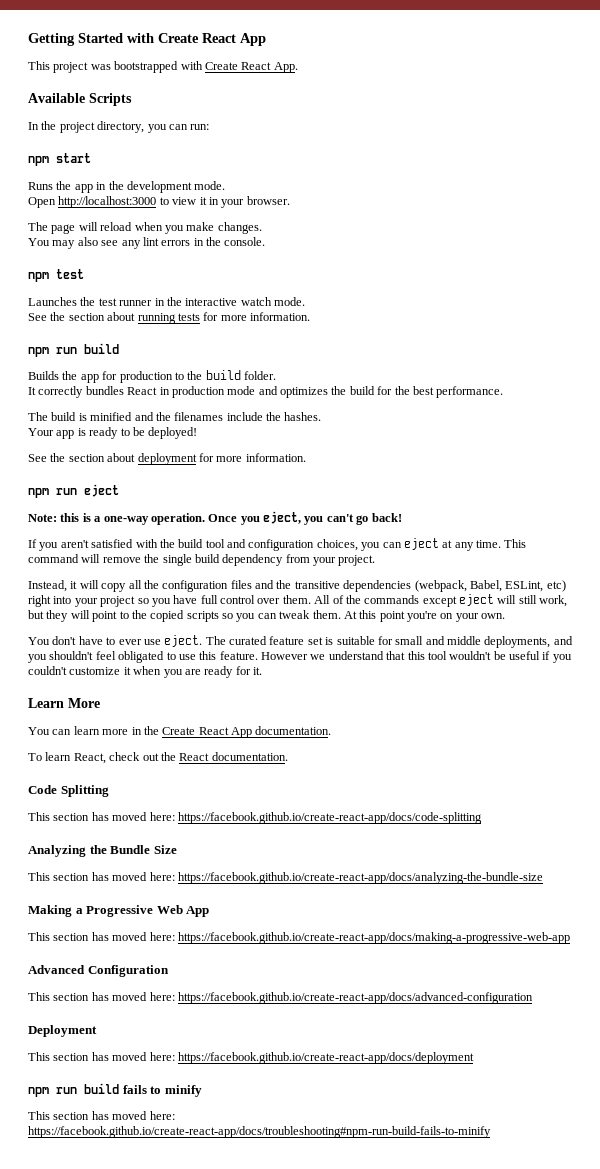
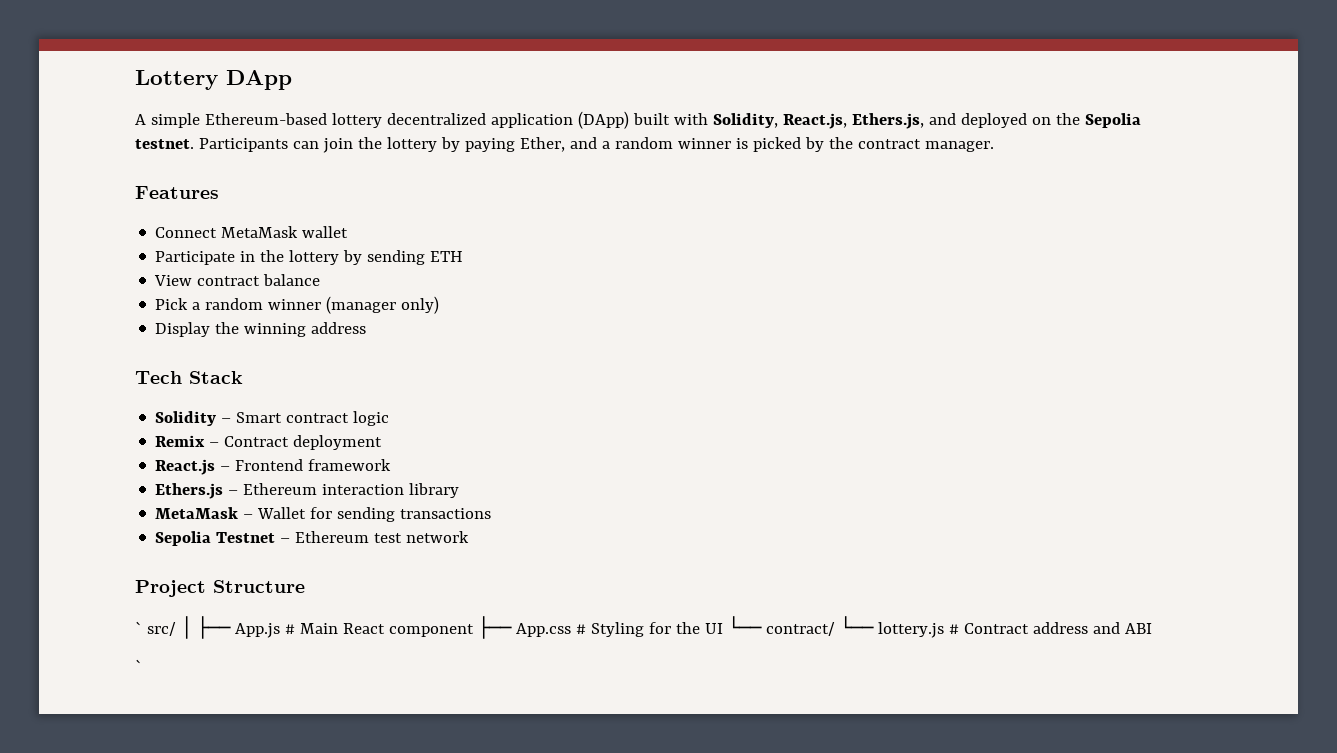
[28,33,266,46] [28,61,298,73] [28,93,132,106] [28,121,210,133] [28,153,91,166] [28,181,226,193] [28,196,290,208] [28,222,262,234] [28,237,266,249] [28,269,84,282] [28,297,305,306] [28,312,310,324] [28,343,119,357] [28,370,276,383] [28,386,504,398] [28,412,322,421] [28,427,198,439] [28,453,306,465] [28,484,119,498] [28,511,402,525] [28,538,527,551] [28,554,376,566] [28,580,566,592] [28,594,568,607] [28,610,506,622] [28,635,573,648] [28,651,572,663] [28,666,262,678] [28,698,100,708] [28,726,332,738] [28,752,288,764] [28,785,109,797] [28,812,482,824] [28,845,177,857] [28,872,543,884] [28,905,210,917] [28,932,570,944] [28,965,169,977] [28,992,533,1004] [28,1025,97,1037] [28,1052,474,1064] [28,1083,202,1097] [28,1111,175,1120] [28,1126,491,1138] Getting Started with Create React App // This project was bootstrapped with Create React App. // Available Scripts // In the project directory, you can run: // npm start // Runs the app in the development mode. // Open http://localhost:3000 to view it in your browser. // The page will reload when you make changes. // You may also see any lint errors in the console. // npm test // Launches the test runner in the interactive watch mode. // See the section about running tests for more information. // npm run build // Builds the app for production to the build folder. // It correctly bundles React in production mode and optimizes the build for the best performance. // The build is minified and the filenames include the hashes. // Your app is ready to be deployed! // See the section about deployment for more information. // npm run eject // Note: this is a one-way operation. Once you eject, you can't go back! // If you aren't satisfied with the build tool and configuration choices, you can eject at any time. This command will remove the single build dependency from your project. // Instead, it will copy all the configuration files and the transitive dependencies (webpack, Babel, ESLint, etc) right into your project so you have full control over them. All of the commands except eject will still work, but they will point to the copied scripts so you can tweak them. At this point you're on your own. // You don't have to ever use eject. The curated feature set is suitable for small and middle deployments, and you shouldn't feel obligated to use this feature. However we understand that this tool wouldn't be useful if you couldn't customize it when you are ready for it. // Learn More // You can learn more in the Create React App documentation. // To learn React, check out the React documentation. // Code Splitting // This section has moved here: https://facebook.github.io/create-react-app/docs/code-splitting // Analyzing the Bundle Size // This section has moved here: https://facebook.github.io/create-react-app/docs/analyzing-the-bundle-size // Making a Progressive Web App // This section has moved here: https://facebook.github.io/create-react-app/docs/making-a-progressive-web-app // Advanced Configuration // This section has moved here: https://facebook.github.io/create-react-app/docs/advanced-configuration // Deployment // This section has moved here: https://facebook.github.io/create-react-app/docs/deployment // npm run build fails to minify // This section has moved here: https://facebook.github.io/create-react-app/docs/troubleshooting#npm-run-build-fails-to-minify -> [135,70,292,90] [135,111,1141,129] [135,137,994,153] [135,186,219,199] [155,226,349,238] [155,250,464,265] [154,274,321,286] [155,296,440,314] [155,322,367,337] [135,371,243,384] [155,411,390,426] [155,435,383,450] [155,459,392,475] [155,483,460,499] [155,507,492,522] [155,531,470,546] [135,580,305,597] [135,616,1152,639] [135,659,142,672] Lottery DApp // A simple Ethereum-based lottery decentralized application (DApp) built with Solidity, React.js, Ethers.js, and deployed on the Sepolia testnet. Participants can join the lottery by paying Ether, and a random winner is picked by the contract manager. // Features // Connect MetaMask wallet // Participate in the lottery by sending ETH // View contract balance // Pick a random winner (manager only) // Display the winning address // Tech Stack // Solidity – Smart contract logic // Remix – Contract deployment // React.js – Frontend framework // Ethers.js – Ethereum interaction library // MetaMask – Wallet for sending transactions // Sepolia Testnet – Ethereum test network // Project Structure // ` src/ │ ├── App.js # Main React component ├── App.css # Styling for the UI └── contract/ └── lottery.js # Contract address and ABI // `

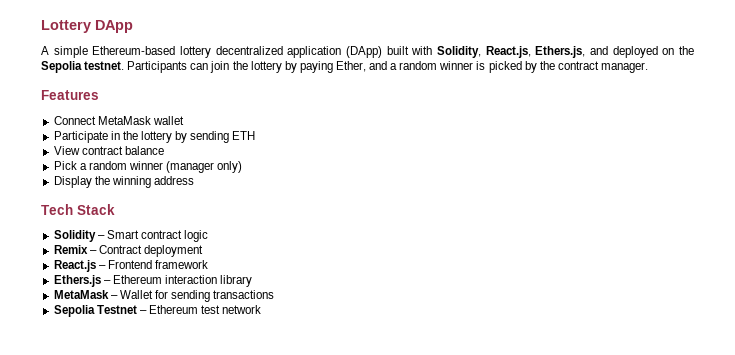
[135,580,305,597] [135,616,1152,639] [135,659,142,672] // Project Structure // ` src/ │ ├── App.js # Main React component ├── App.css # Styling for the UI └── contract/ └── lottery.js # Contract address and ABI // ` -> (262, 309) none

